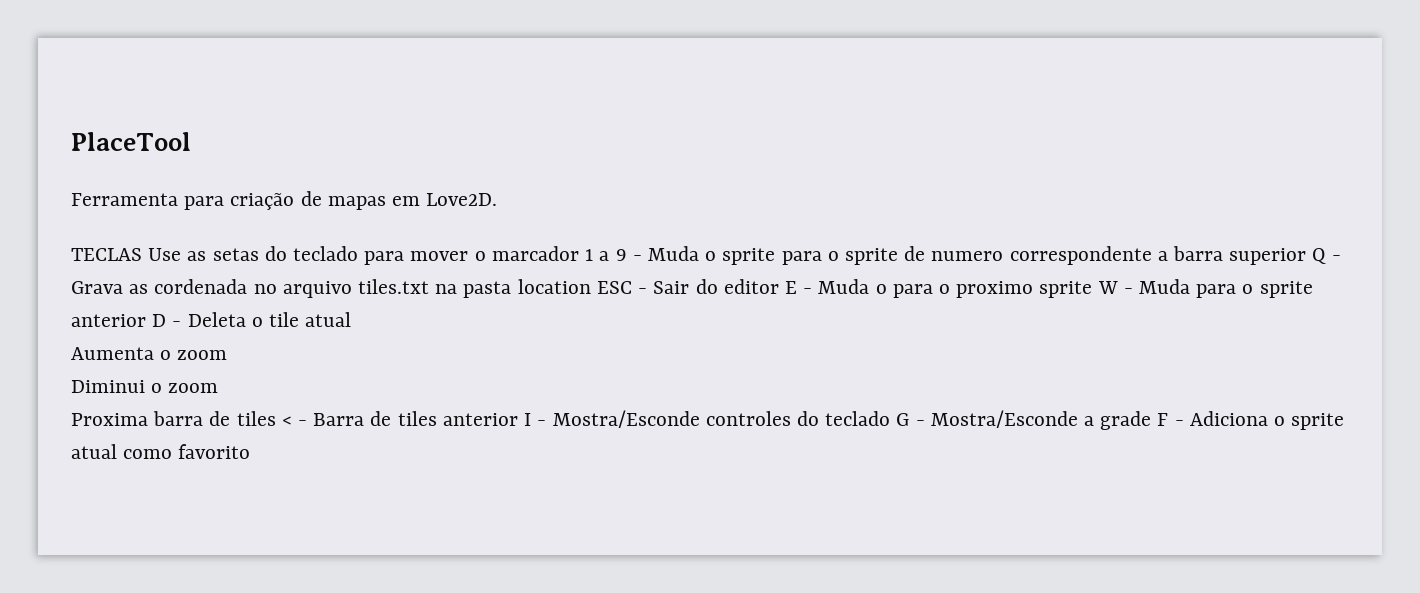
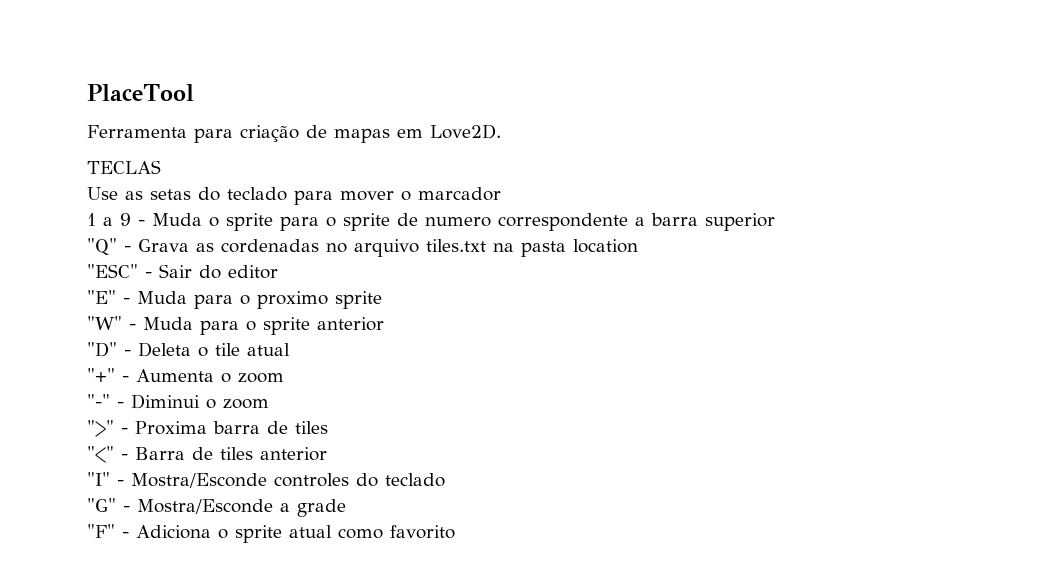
(142, 254) none -> (161, 167) //
(579, 253) none -> (501, 194) //
[1312,248,1327,264] Q -> [87,238,117,256] // "Q"
[154,279,248,294] cordenada -> [221,239,319,253] cordenadas
[596,281,632,294] ESC -> [87,264,138,278] // "ESC"
[784,279,887,294] E - Muda o -> [87,290,187,304] // "E" - Muda
[1097,281,1118,294] W -> [87,316,122,330] // "W"
[152,314,167,327] D -> [87,342,117,357] // "D"
(352, 319) none -> [87,368,129,382] "+" -
(228, 355) none -> [87,394,124,408] "-" -
(219, 388) none -> [87,420,128,437] ">" -
[281,416,292,426] < -> [87,446,114,463] // "<"
[524,413,532,426] I -> [87,472,110,486] // "I"
[896,413,910,426] G -> [87,498,116,512] // "G"
[1157,413,1169,426] F -> [87,524,115,538] // "F"

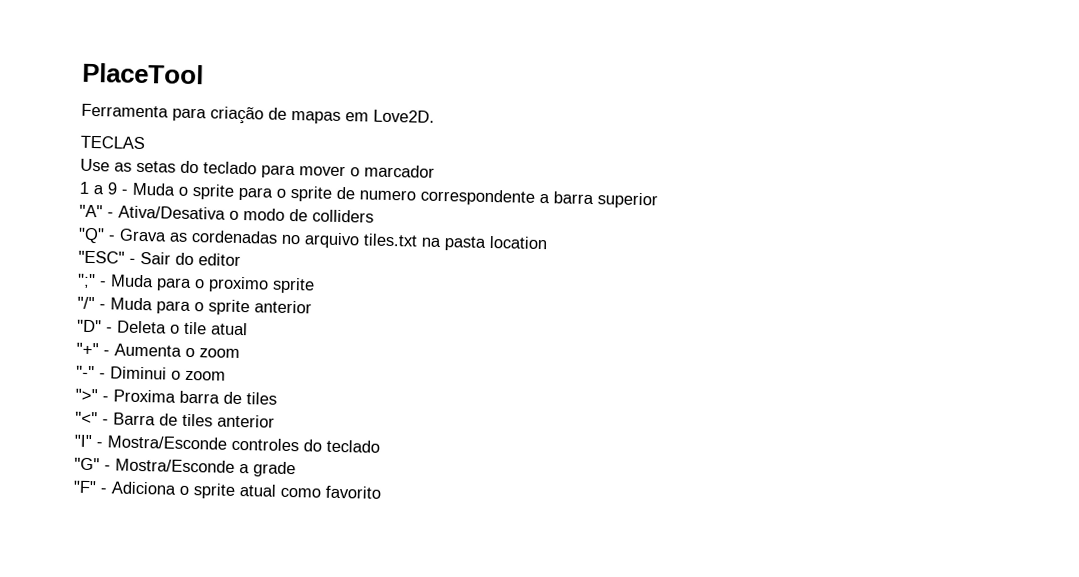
(775, 222) none -> [79,204,374,223] // "A" - Ativa/Desativa o modo de colliders
[87,290,116,304] "E" -> [77,273,96,289] ";"
[87,316,122,330] "W" -> [77,296,95,310] "/"

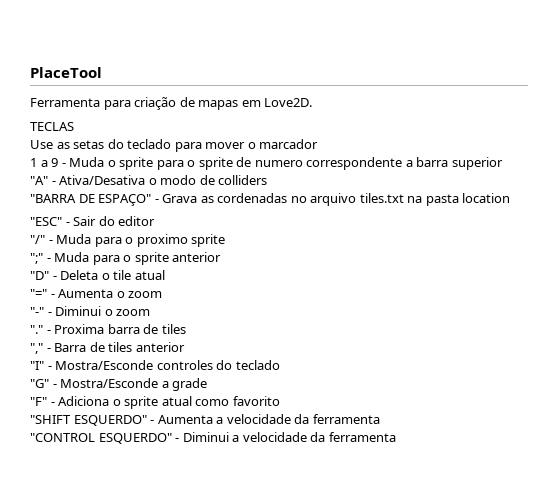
[78,227,105,244] "Q" -> [30,194,152,206] "BARRA DE ESPAÇO"
[77,273,96,289] ";" -> [30,235,45,244] "/"
[77,296,95,310] "/" -> [30,253,43,264] ";"
[76,342,99,356] "+" -> [30,289,47,298] "="
[75,388,98,402] ">" -> [30,325,43,334] "."
[75,411,98,425] "<" -> [30,343,43,354] ","
(381, 492) none -> [30,414,380,426] [30,432,396,444] // "SHIFT ESQUERDO" - Aumenta a velocidade da ferramenta // "CONTROL ESQUERDO" - Diminui a velocidade da ferramenta

